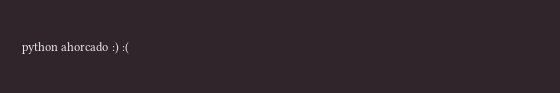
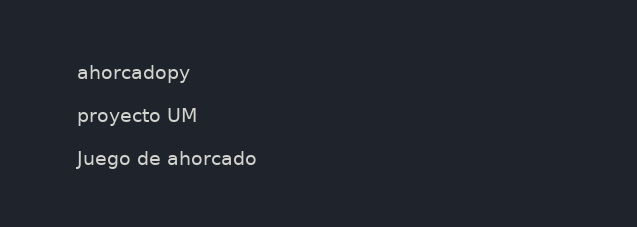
[22,42,130,54] python ahorcado :) :( -> [77,65,190,83] [77,108,197,126] [76,151,257,169] ahorcadopy // proyecto UM // Juego de ahorcado

